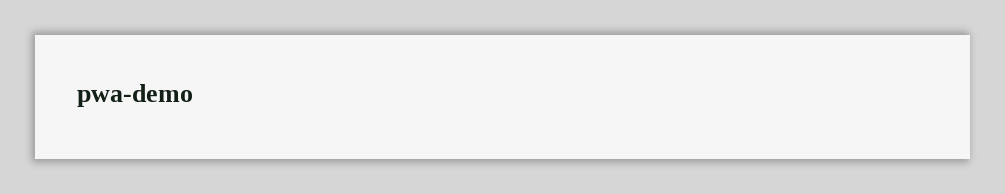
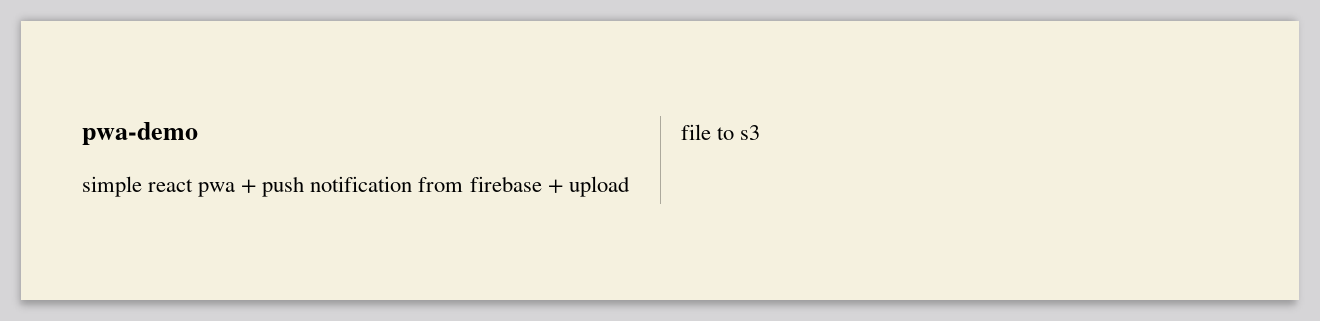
(193, 95) none -> [82,176,630,197] [681,124,761,140] // simple react pwa + push notification from firebase + upload file to s3

